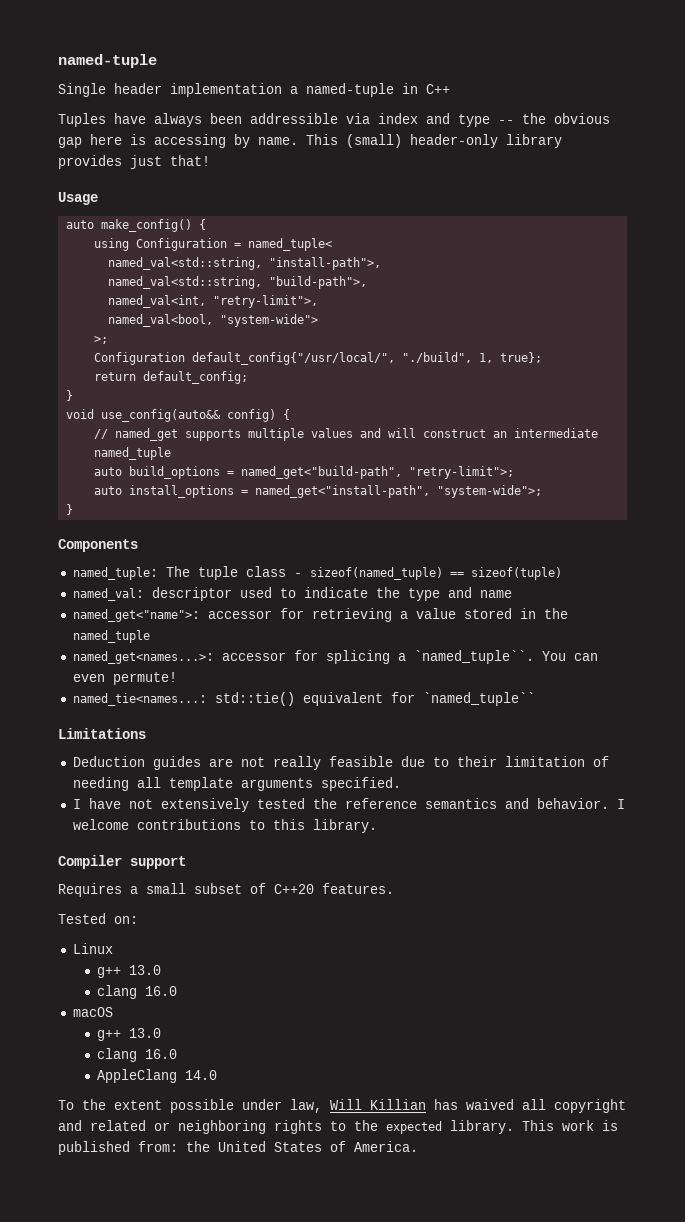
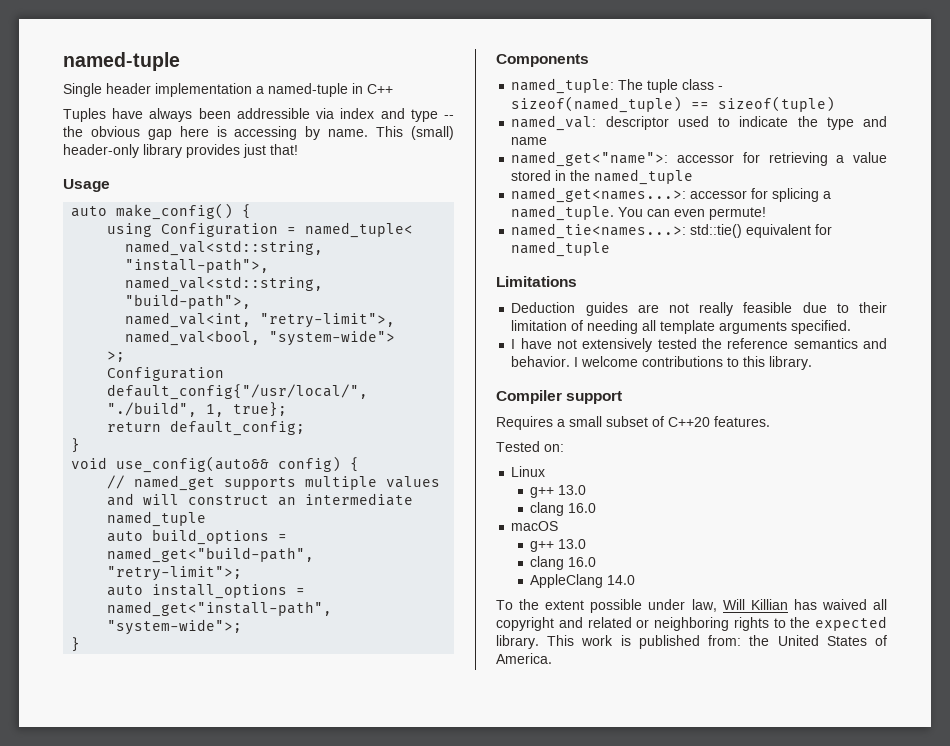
[413,650,534,664] `named_tuple``. -> [511,205,615,221] named_tuple.
[72,693,207,706] named_tie<names...: -> [511,223,687,239] named_tie<names...>:
[422,692,535,706] `named_tuple`` -> [511,241,611,257] named_tuple

